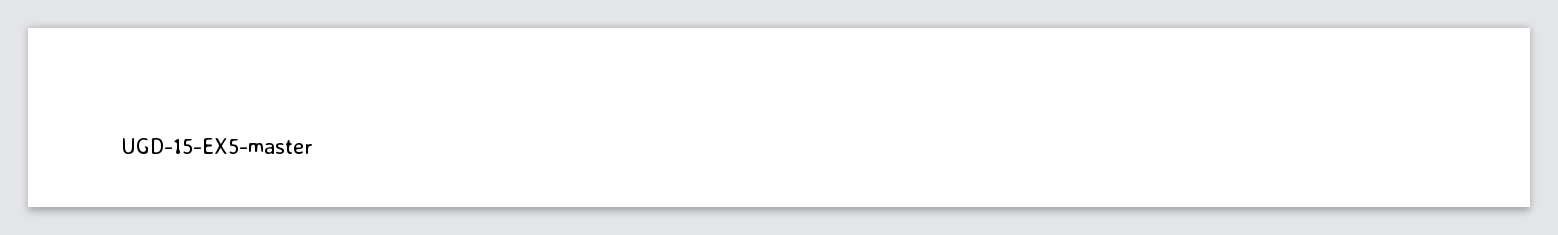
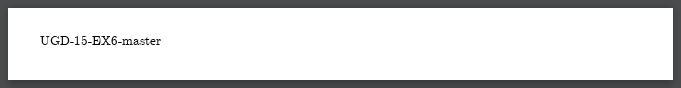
[121,138,313,154] UGD-15-EX5-master -> [40,35,161,45] UGD-15-EX6-master

